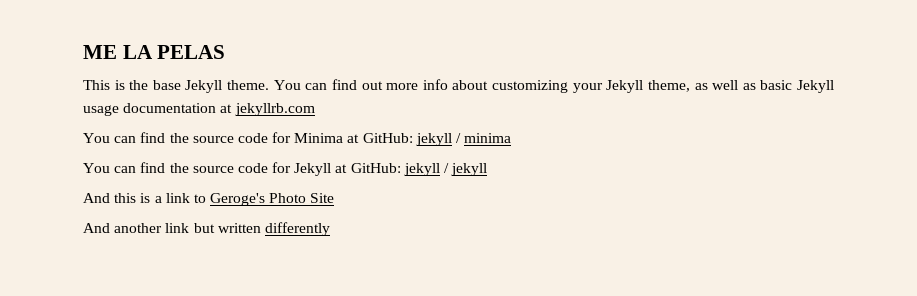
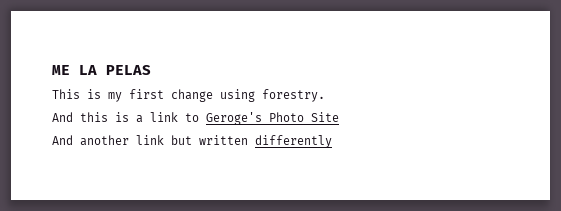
[129,79,834,93] [83,103,315,116] [83,132,512,146] [83,162,488,176] the base Jekyll theme. You can find out more info about customizing your Jekyll theme, as well as basic Jekyll usage documentation at jekyllrb.com // You can find the source code for Minima at GitHub: jekyll / minima // You can find the source code for Jekyll at GitHub: jekyll / jekyll -> [108,89,325,102] my first change using forestry.

